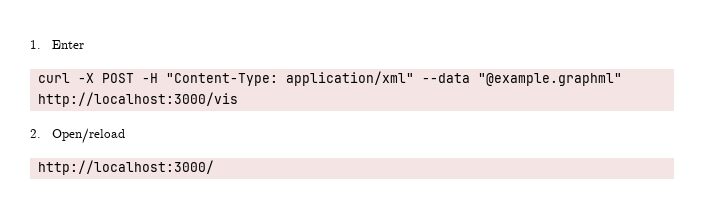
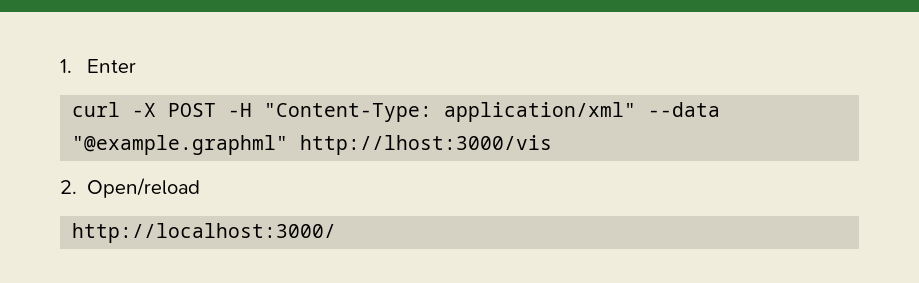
[37,92,238,107] http://localhost:3000/vis -> [300,135,553,155] http://lhost:3000/vis

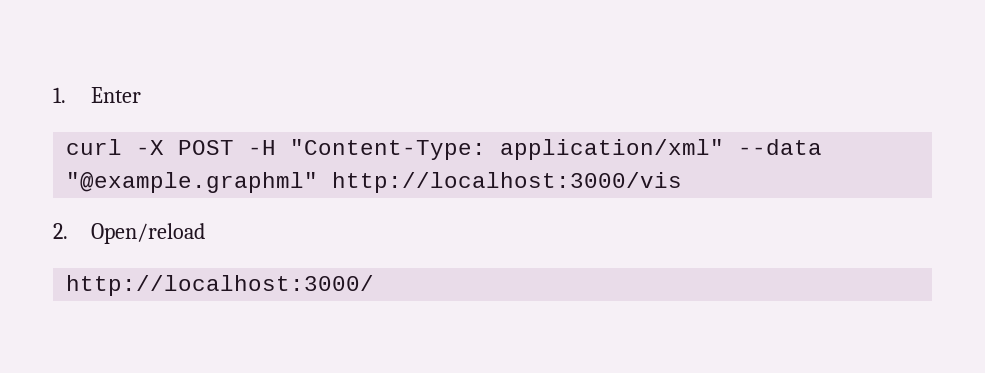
[300,135,553,155] http://lhost:3000/vis -> [332,172,683,193] http://localhost:3000/vis

